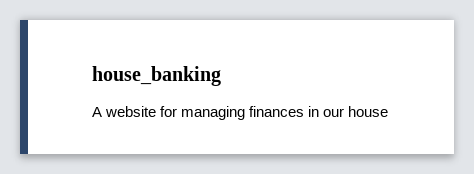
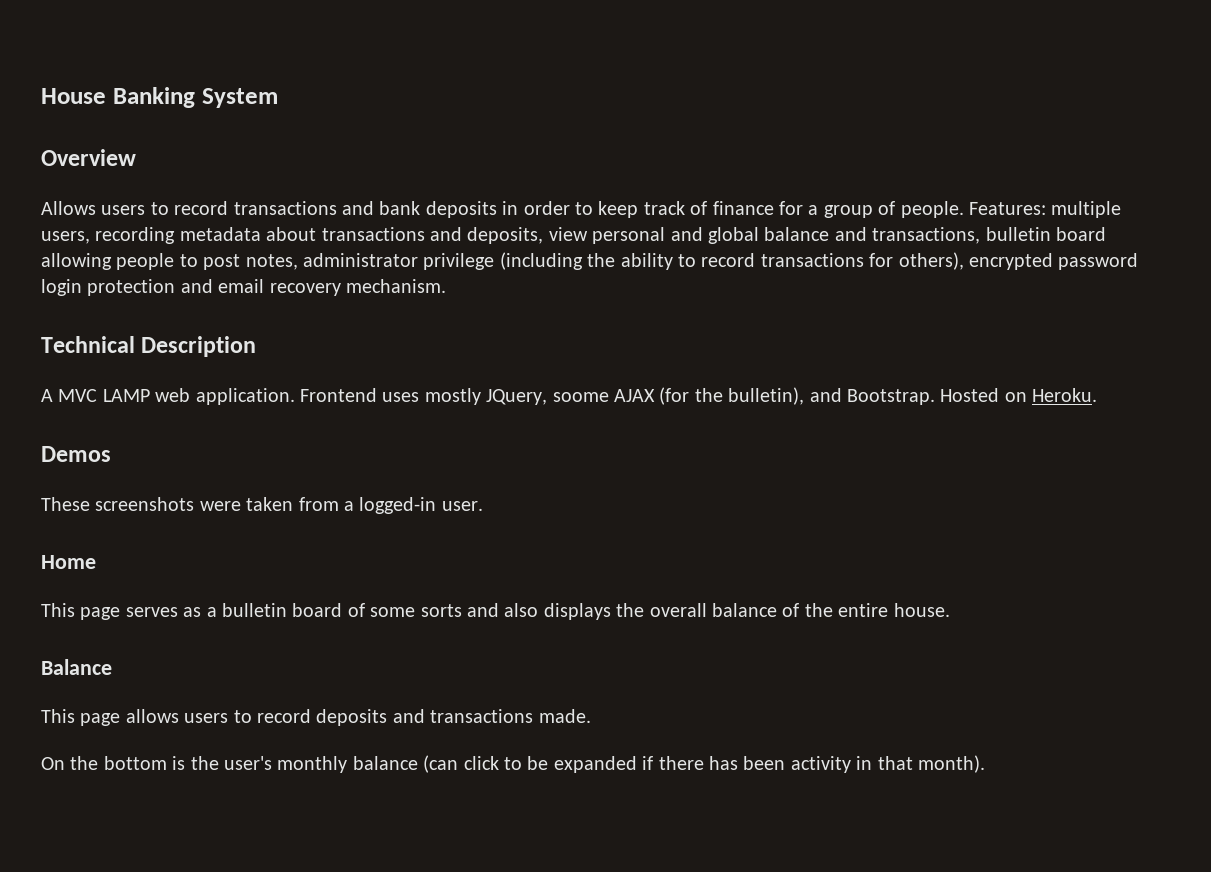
[92,66,221,86] [92,106,389,120] house_banking // A website for managing finances in our house -> [41,87,278,108] [41,149,136,166] [41,201,1122,218] [41,227,1106,244] [41,252,1139,270] [41,279,446,296] [41,336,257,357] [41,387,1098,405] [41,446,111,462] [41,497,483,514] [41,555,96,569] [41,603,950,620] [41,659,112,675] [41,709,591,726] [41,755,985,773] House Banking System // Overview // Allows users to record transactions and bank deposits in order to keep track of finance for a group of people. Features: multiple users, recording metadata about transactions and deposits, view personal and global balance and transactions, bulletin board allowing people to post notes, administrator privilege (including the ability to record transactions for others), encrypted password login protection and email recovery mechanism. // Technical Description // A MVC LAMP web application. Frontend uses mostly JQuery, soome AJAX (for the bulletin), and Bootstrap. Hosted on Heroku. // Demos // These screenshots were taken from a logged-in user. // Home // This page serves as a bulletin board of some sorts and also displays the overall balance of the entire house. // Balance // This page allows users to record deposits and transactions made. // On the bottom is the user's monthly balance (can click to be expanded if there has been activity in that month).

